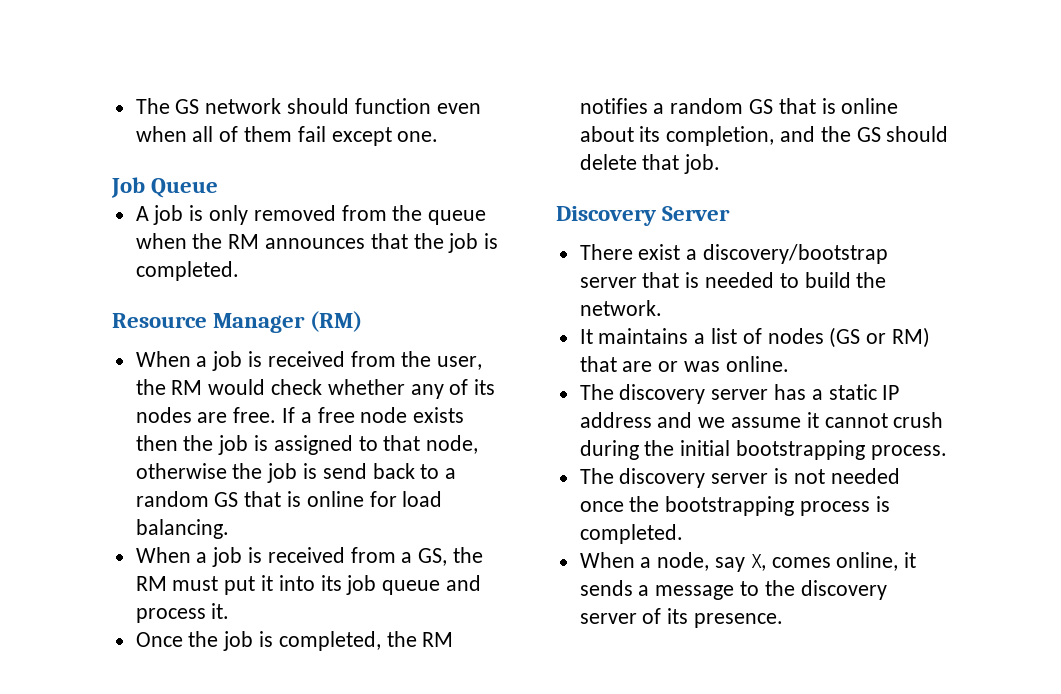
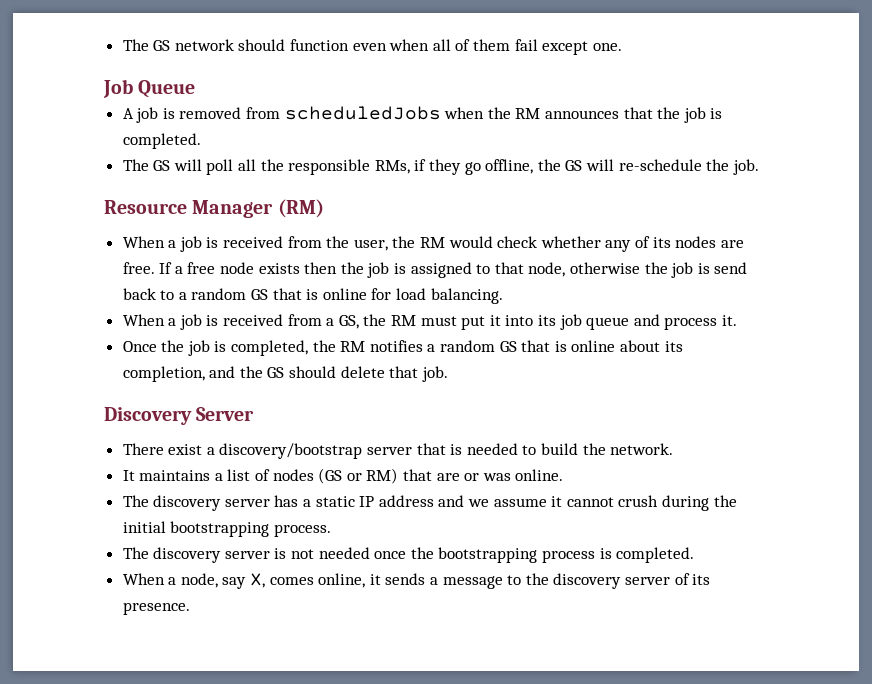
[209,205,249,225] only -> (175, 113) none
[392,205,487,225] the queue -> [284,106,441,120] scheduledJobs
(239, 271) none -> [122,159,759,175] // The GS will poll all the responsible RMs, if they go offline, the GS will re-schedule the job.

